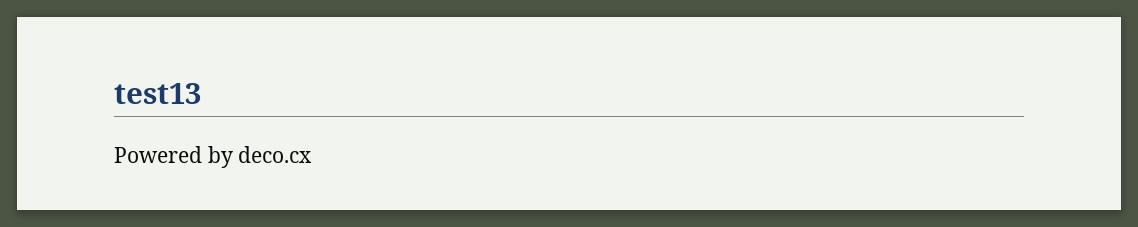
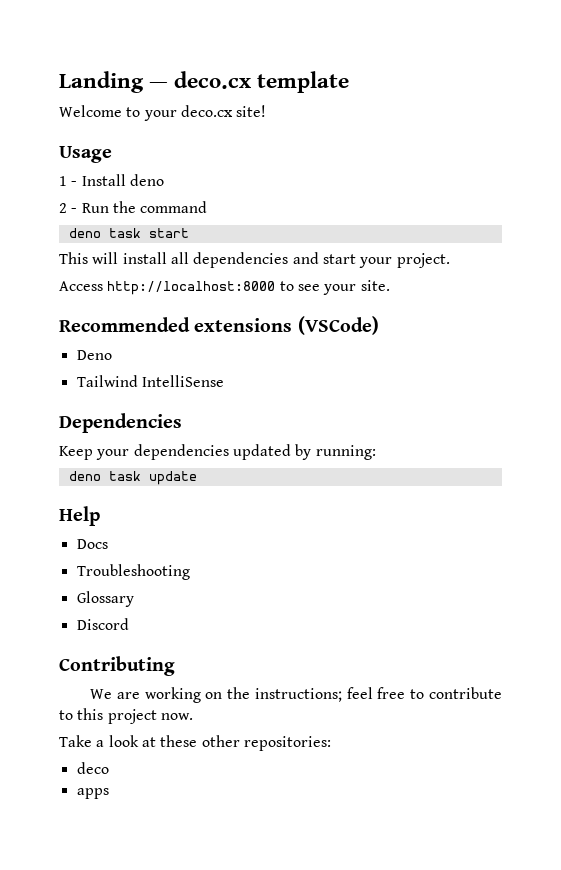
[114,83,201,104] [114,146,313,168] test13 // Powered by deco.cx -> [59,71,350,93] [59,105,267,121] [59,146,112,163] [59,174,164,186] [59,201,208,213] [68,228,189,238] [59,252,450,268] [59,280,390,295] [59,316,379,335] [76,350,112,360] [76,375,224,387] [59,413,182,433] [59,444,376,460] [68,471,197,485] [59,506,100,526] [76,539,108,549] [76,564,190,580] [76,591,134,607] [76,618,129,630] [59,656,175,676] [90,687,502,703] [59,708,193,724] [59,735,331,751] [76,762,109,774] [76,788,109,799] Landing — deco.cx template // Welcome to your deco.cx site! // Usage // 1 - Install deno // 2 - Run the command // deno task start // This will install all dependencies and start your project. // Access http://localhost:8000 to see your site. // Recommended extensions (VSCode) // Deno // Tailwind IntelliSense // Dependencies // Keep your dependencies updated by running: // deno task update // Help // Docs // Troubleshooting // Glossary // Discord // Contributing // We are working on the instructions; feel free to contribute to this project now. // Take a look at these other repositories: // deco // apps

